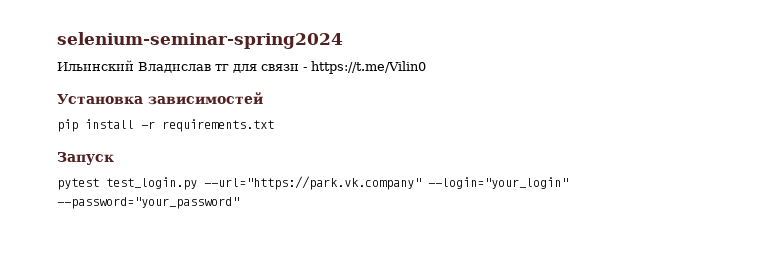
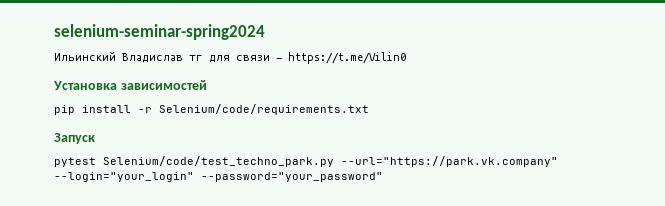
[162,119,274,132] requirements.txt -> [159,104,369,115] Selenium/code/requirements.txt
[106,177,197,190] test_login.py -> [103,156,334,167] Selenium/code/test_techno_park.py

